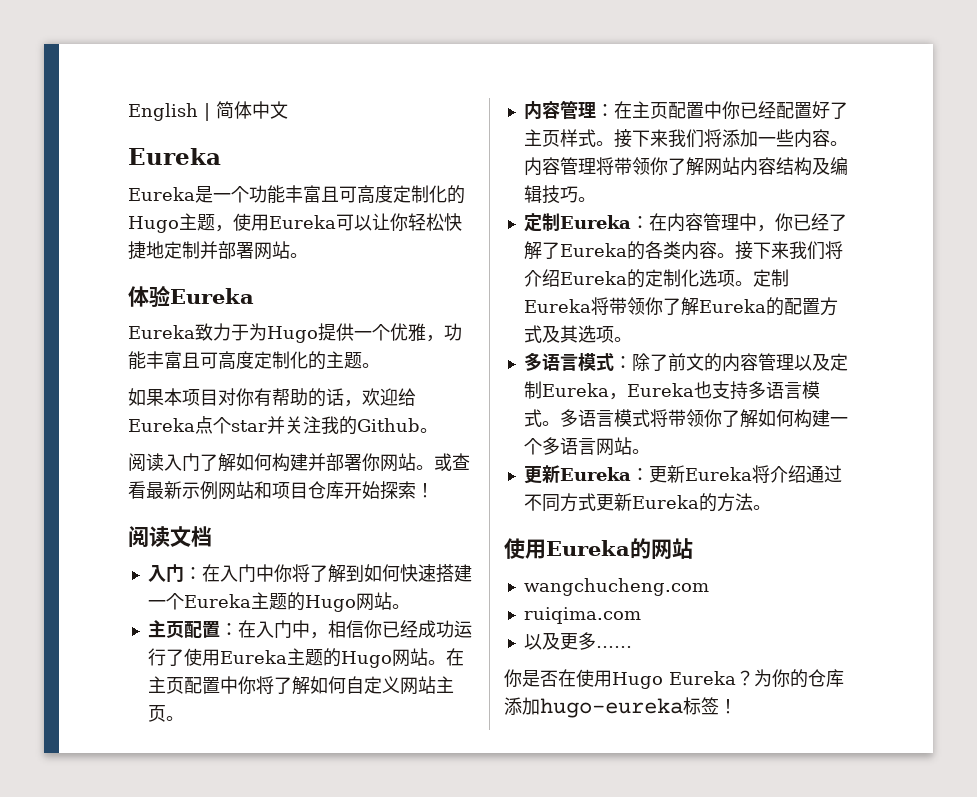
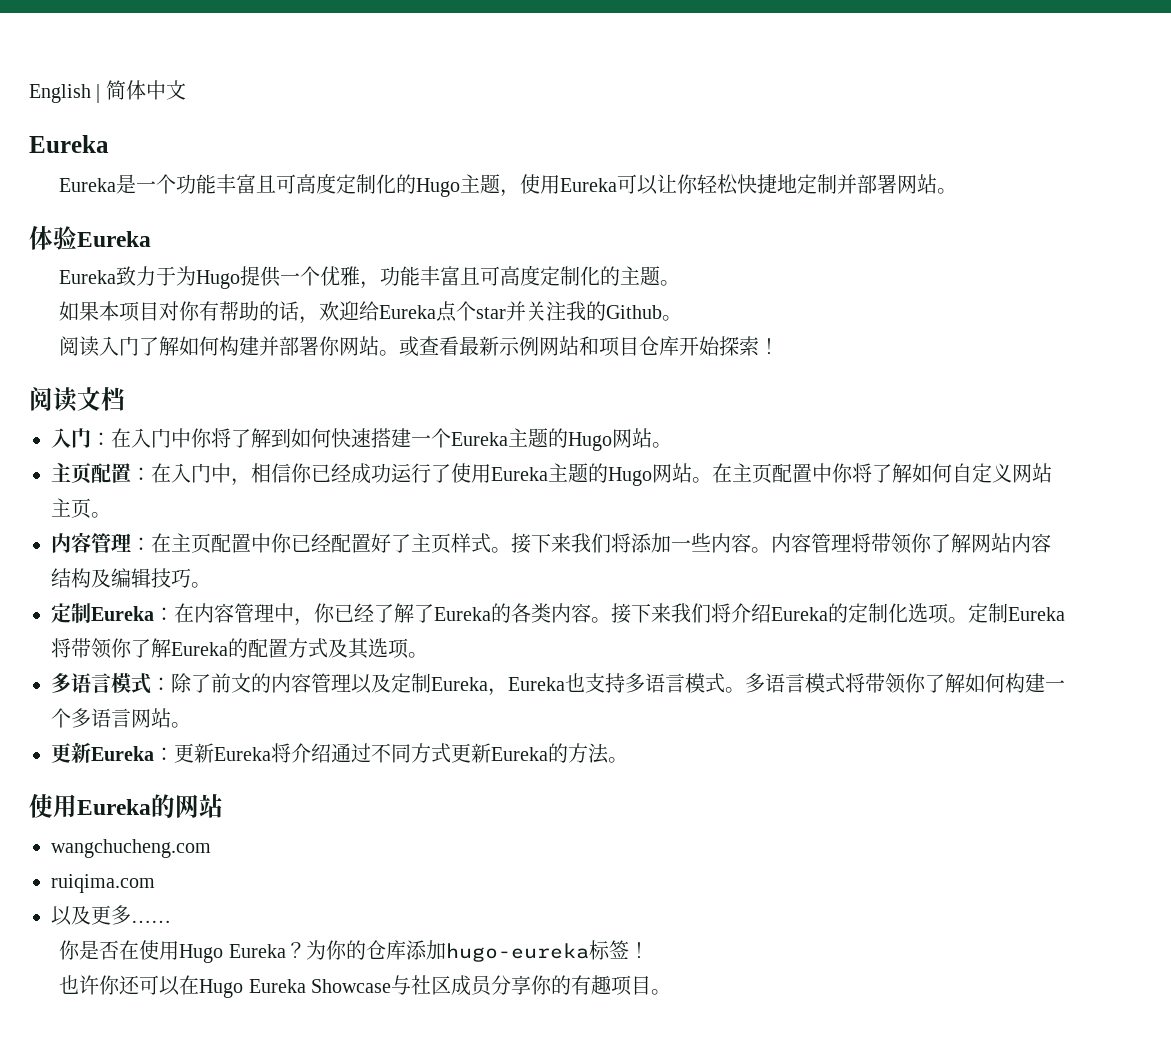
(737, 706) none -> [59,975,672,998] // 也许你还可以在Hugo Eureka Showcase与社区成员分享你的有趣项目。

